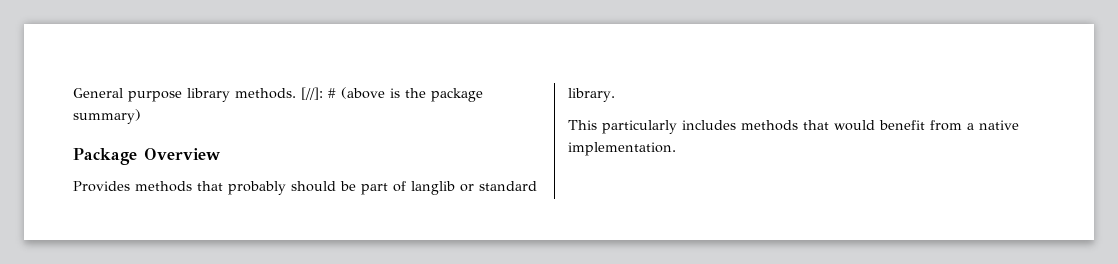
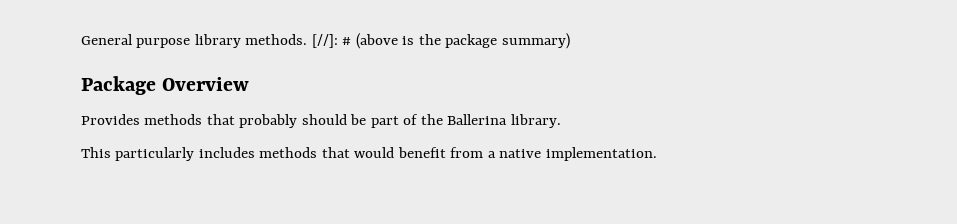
[411,181,537,195] langlib or standard -> [420,114,508,125] the Ballerina

